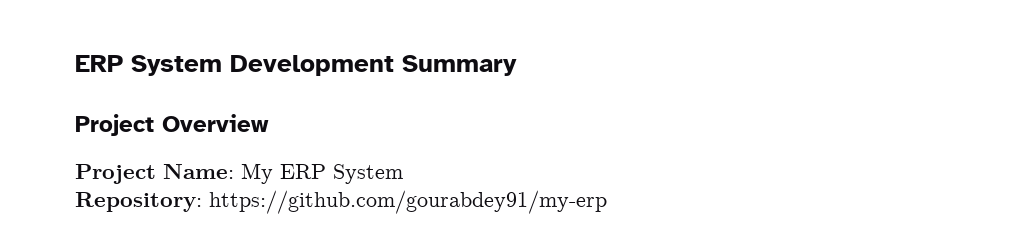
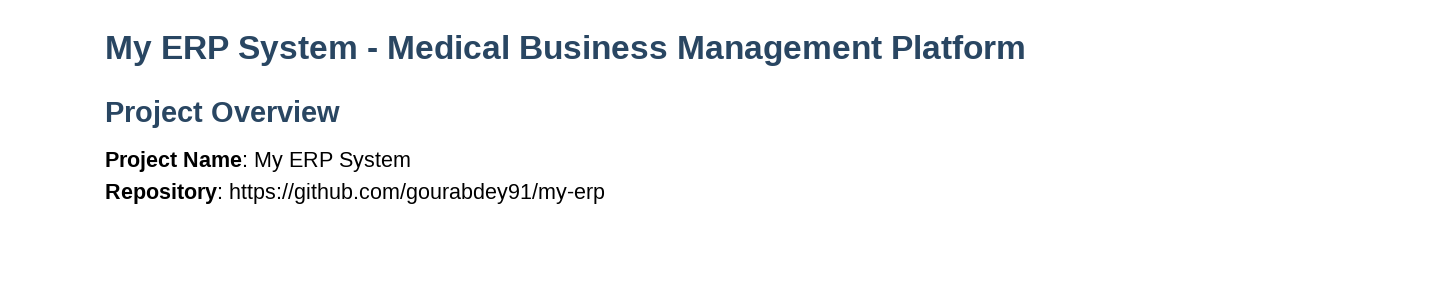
[75,55,517,76] ERP System Development Summary -> [105,35,1027,66] My ERP System - Medical Business Management Platform

